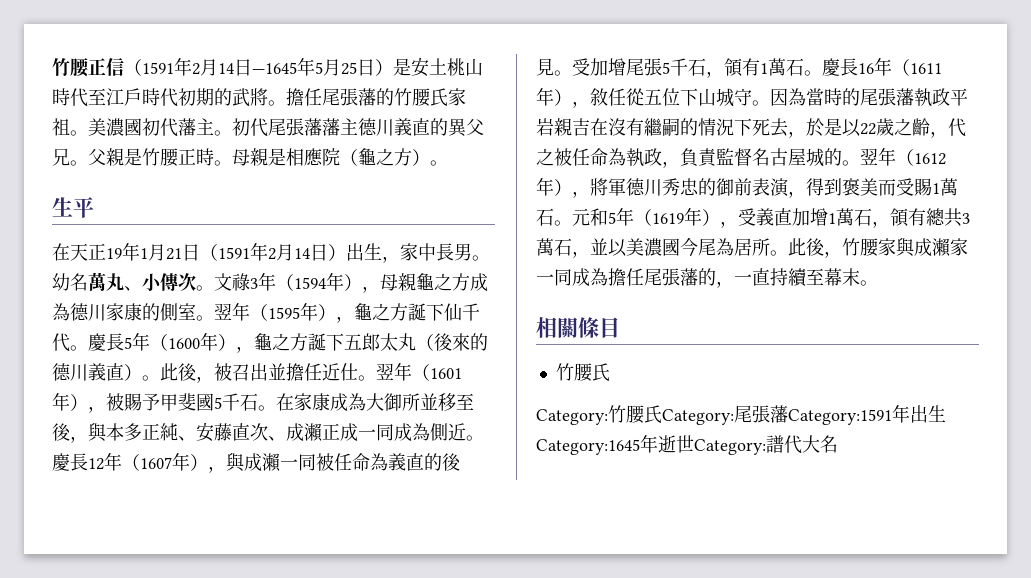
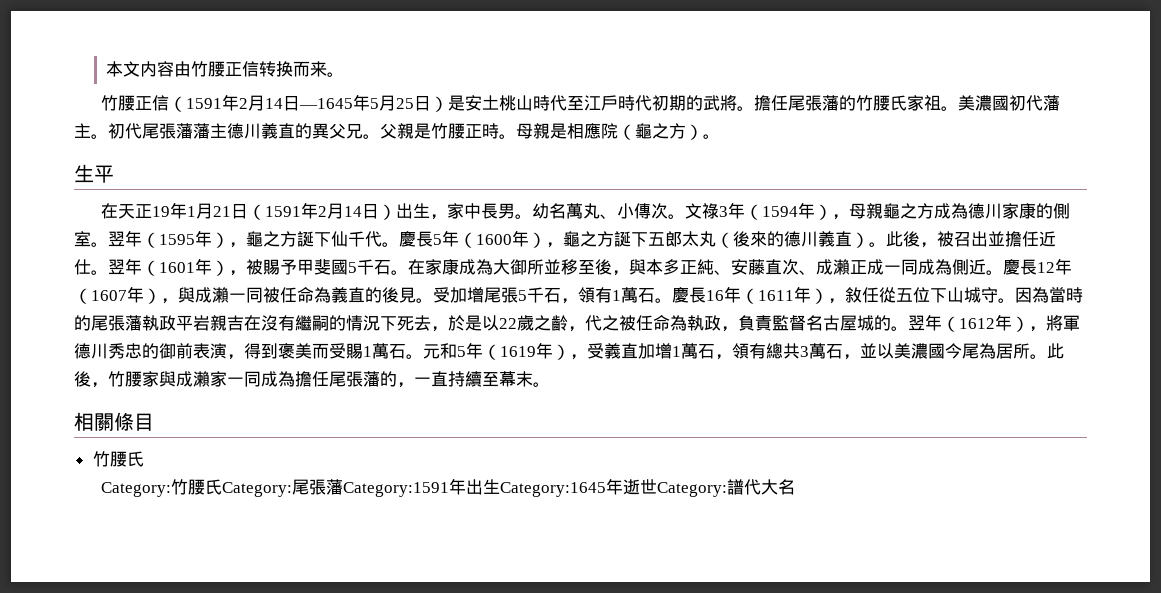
(52, 67) none -> [105,61,344,77] 本文内容由竹腰正信转换而来。 //

